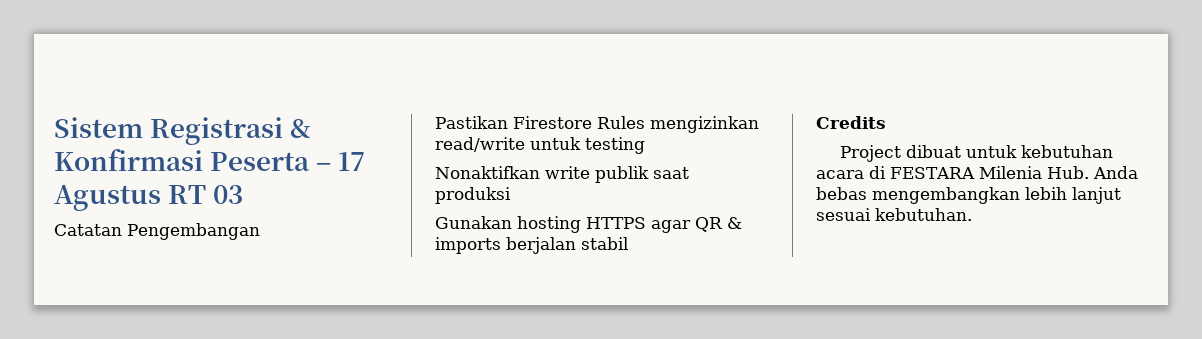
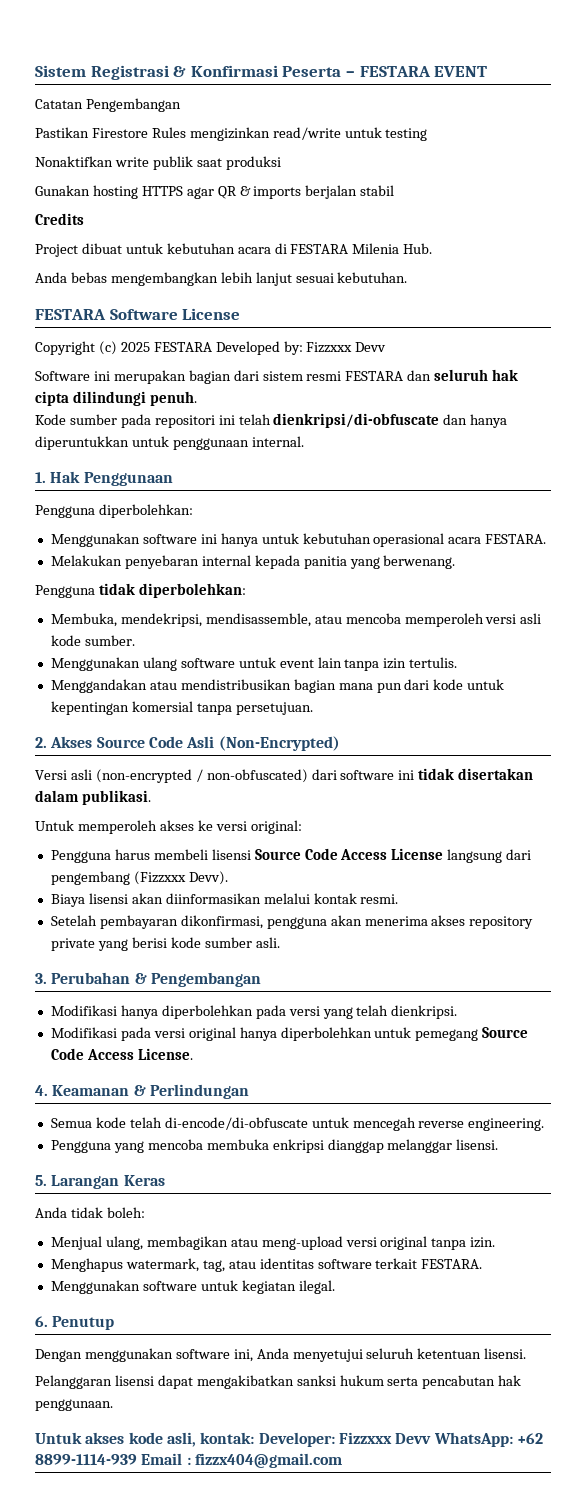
[338,152,366,171] [54,185,244,211] 17 Agustus RT 03 -> [359,66,488,77] FESTARA EVENT
(1089, 172) none -> (433, 248) //
(972, 214) none -> [35,308,241,320] [35,341,387,355] [35,369,519,384] [35,391,197,406] [35,413,508,428] [35,436,304,450] [35,471,173,486] [35,504,193,518] [50,533,547,547] [50,555,456,569] [35,583,246,598] [50,613,542,627] [50,635,135,646] [50,657,458,671] [50,679,505,693] [50,701,313,715] [35,736,340,751] [35,768,534,783] [35,790,151,805] [35,820,302,834] [50,848,532,863] [50,871,228,885] [50,893,399,907] [50,915,534,929] [50,937,280,951] [35,972,261,987] [50,1005,458,1019] [50,1027,529,1041] [50,1048,193,1060] [35,1084,249,1099] [50,1117,545,1131] [50,1139,499,1153] [35,1175,165,1189] [35,1207,145,1218] [50,1236,496,1250] [50,1258,483,1272] [50,1280,335,1294] [35,1316,115,1330] [35,1348,527,1362] [35,1375,522,1389] [35,1399,113,1411] [35,1432,543,1447] [35,1453,342,1468] // FESTARA Software License // Copyright (c) 2025 FESTARA Developed by: Fizzxxx Devv // Software ini merupakan bagian dari sistem resmi FESTARA dan seluruh hak cipta dilindungi penuh. // Kode sumber pada repositori ini telah dienkripsi/di-obfuscate dan hanya diperuntukkan untuk penggunaan internal. // 1. Hak Penggunaan // Pengguna diperbolehkan: // Menggunakan software ini hanya untuk kebutuhan operasional acara FESTARA. // Melakukan penyebaran internal kepada panitia yang berwenang. // Pengguna tidak diperbolehkan: // Membuka, mendekripsi, mendisassemble, atau mencoba memperoleh versi asli kode sumber. // Menggunakan ulang software untuk event lain tanpa izin tertulis. // Menggandakan atau mendistribusikan bagian mana pun dari kode untuk kepentingan komersial tanpa persetujuan. // 2. Akses Source Code Asli (Non-Encrypted) // Versi asli (non-encrypted / non-obfuscated) dari software ini tidak disertakan dalam publikasi. // Untuk memperoleh akses ke versi original: // Pengguna harus membeli lisensi Source Code Access License langsung dari pengembang (Fizzxxx Devv). // Biaya lisensi akan diinformasikan melalui kontak resmi. // Setelah pembayaran dikonfirmasi, pengguna akan menerima akses repository private yang berisi kode sumber asli. // 3. Perubahan & Pengembangan // Modifikasi hanya diperbolehkan pada versi yang telah dienkripsi. // Modifikasi pada versi original hanya diperbolehkan untuk pemegang Source Code Access License. // 4. Keamanan & Perlindungan // Semua kode telah di-encode/di-obfuscate untuk mencegah reverse engineering. // Pengguna yang mencoba membuka enkripsi dianggap melanggar lisensi. // 5. Larangan Keras // Anda tidak boleh: // Menjual ulang, membagikan atau meng-upload versi original tanpa izin. // Menghapus watermark, tag, atau identitas software terkait FESTARA. // Menggunakan software untuk kegiatan ilegal. // 6. Penutup // Dengan menggunakan software ini, Anda menyetujui seluruh ketentuan lisensi. // Pelanggaran lisensi dapat mengakibatkan sanksi hukum serta pencabutan hak penggunaan. // Untuk akses kode asli, kontak: Developer: Fizzxxx Devv WhatsApp: +62 8899-1114-939 Email : fizzx404@gmail.com

